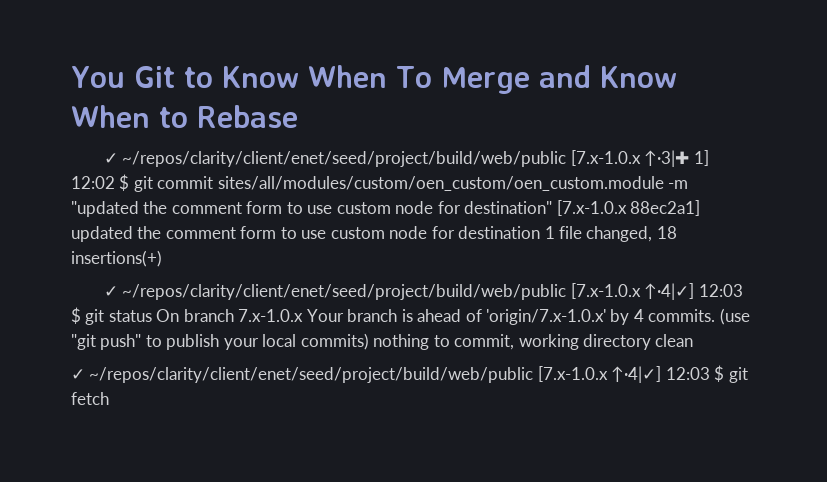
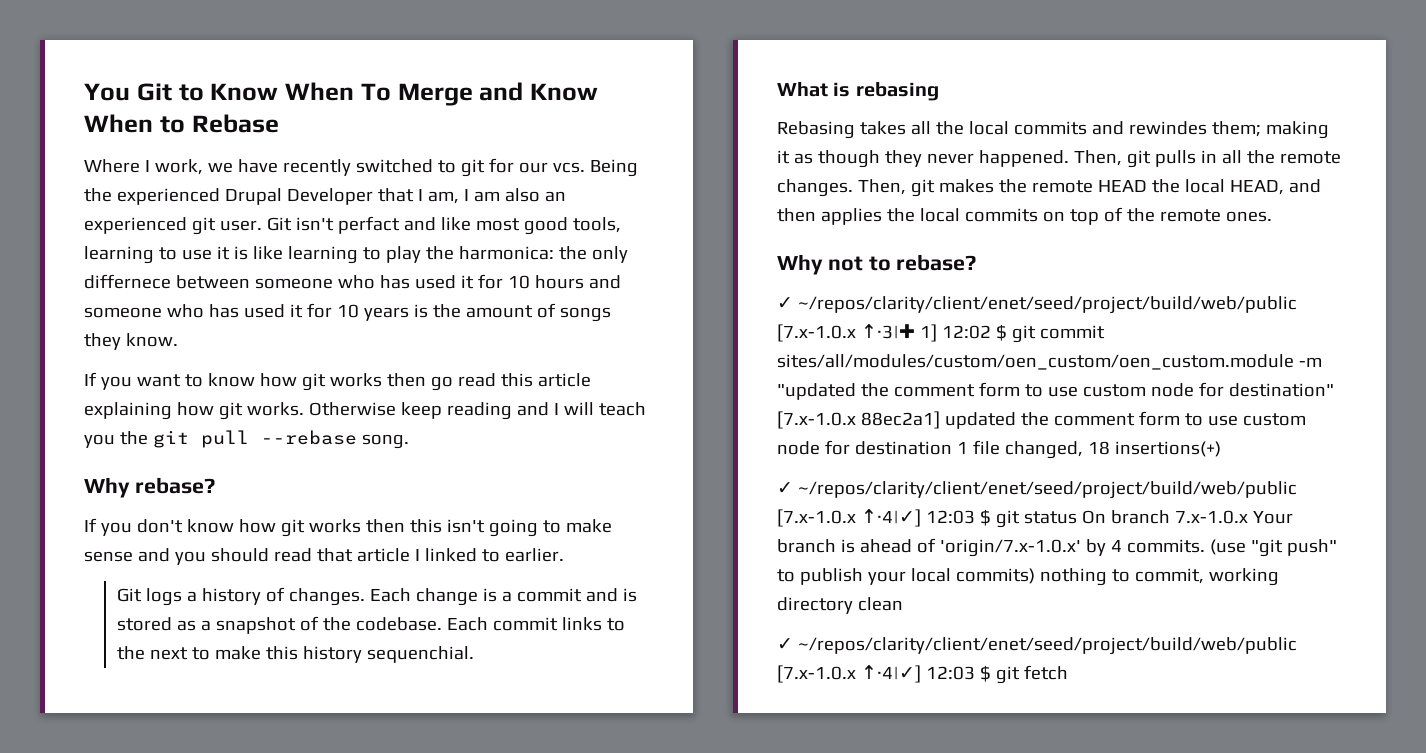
(298, 116) none -> [84,158,638,177] [84,188,566,205] [84,216,621,235] [84,246,628,264] [84,274,621,289] [84,303,611,322] [84,333,178,350] [84,372,591,391] [84,402,646,420] [84,430,409,449] [84,477,215,498] [84,518,612,537] [84,548,564,565] [116,587,637,606] [116,616,625,634] [116,646,474,663] [777,82,939,101] [777,121,1329,139] [777,150,1341,168] [777,179,1321,197] [777,207,1272,225] [777,254,977,275] // Where I work, we have recently switched to git for our vcs. Being the experienced Drupal Developer that I am, I am also an experienced git user. Git isn't perfact and like most good tools, learning to use it is like learning to play the harmonica: the only differnece between someone who has used it for 10 hours and someone who has used it for 10 years is the amount of songs they know. // If you want to know how git works then go read this article explaining how git works. Otherwise keep reading and I will teach you the git pull --rebase song. // Why rebase? // If you don't know how git works then this isn't going to make sense and you should read that article I linked to earlier. // Git logs a history of changes. Each change is a commit and is stored as a snapshot of the codebase. Each commit links to the next to make this history sequenchial. // What is rebasing // Rebasing takes all the local commits and rewindes them; making it as though they never happened. Then, git pulls in all the remote changes. Then, git makes the remote HEAD the local HEAD, and then applies the local commits on top of the remote ones. // Why not to rebase?

